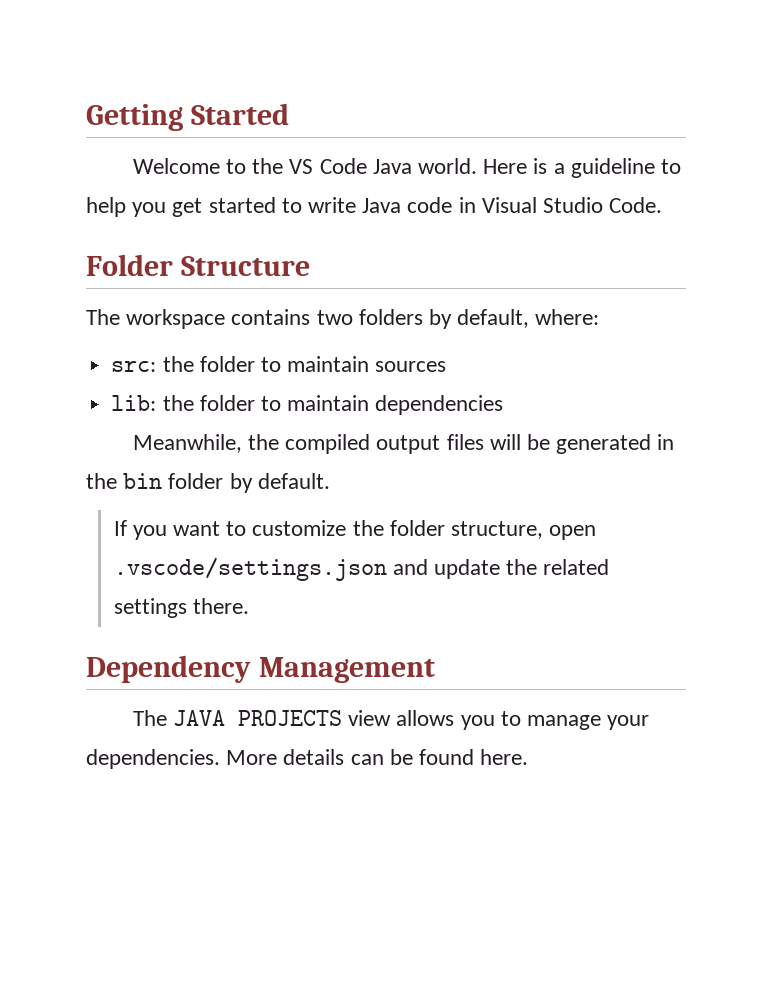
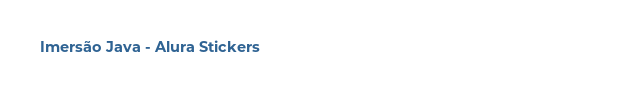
[86,103,289,131] [132,158,682,178] [86,197,663,217] [86,254,310,276] [86,309,600,329] [111,356,447,372] [111,395,504,415] [132,434,675,454] [86,473,330,493] [113,520,597,540] [113,557,610,581] [113,598,249,618] [86,655,435,683] [132,710,650,730] [86,749,529,769] Getting Started // Welcome to the VS Code Java world. Here is a guideline to help you get started to write Java code in Visual Studio Code. // Folder Structure // The workspace contains two folders by default, where: // src: the folder to maintain sources // lib: the folder to maintain dependencies // Meanwhile, the compiled output files will be generated in the bin folder by default. // If you want to customize the folder structure, open .vscode/settings.json and update the related settings there. // Dependency Management // The JAVA PROJECTS view allows you to manage your dependencies. More details can be found here. -> [40,40,260,52] Imersão Java - Alura Stickers

